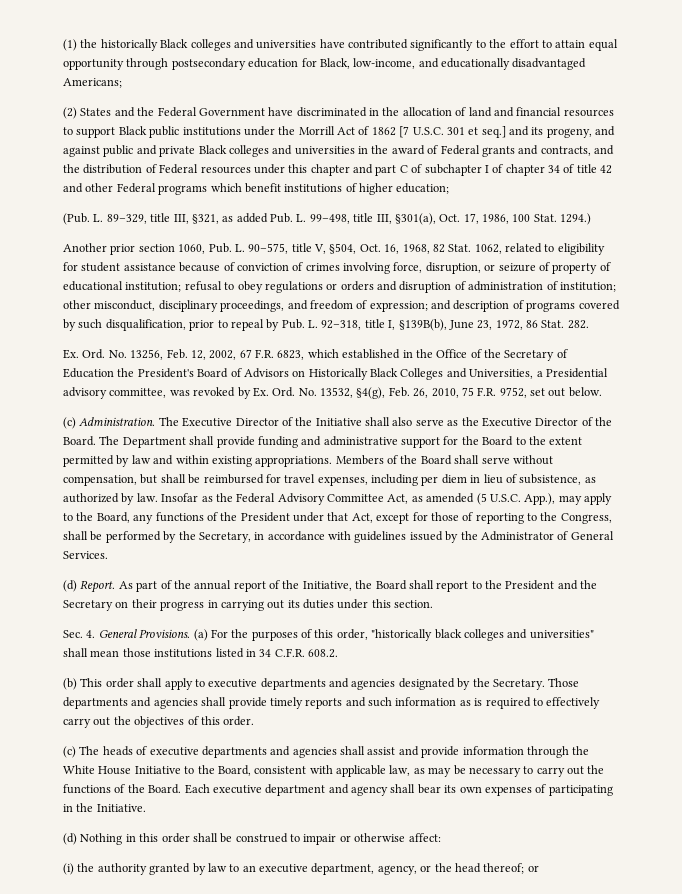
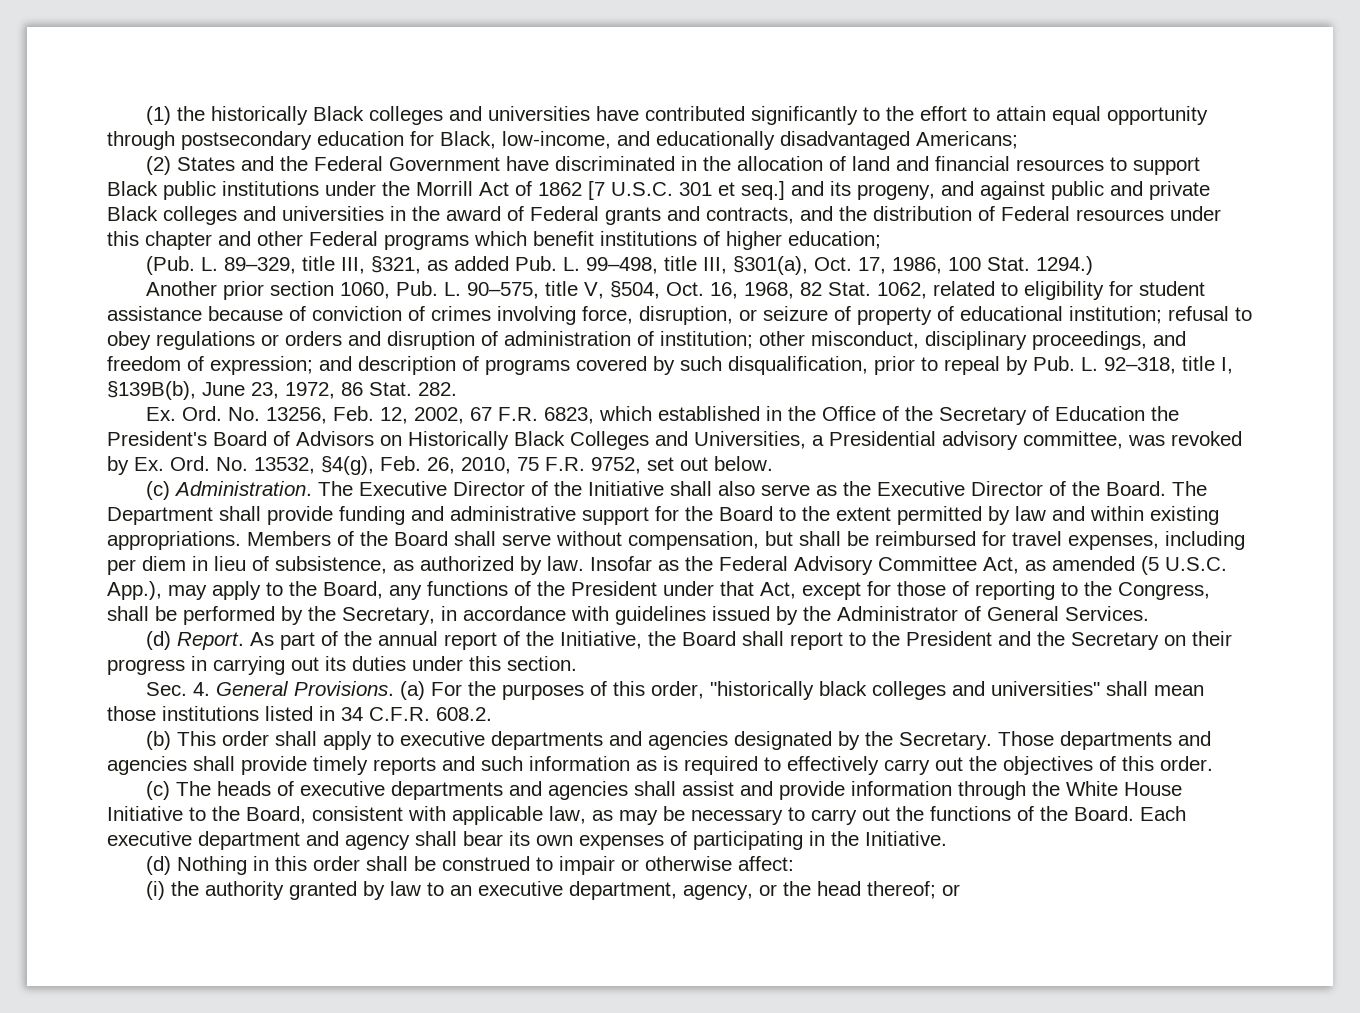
[375,164,613,176] [63,183,83,193] part C of subchapter I of chapter 34 of title 42 and -> (251, 238) none

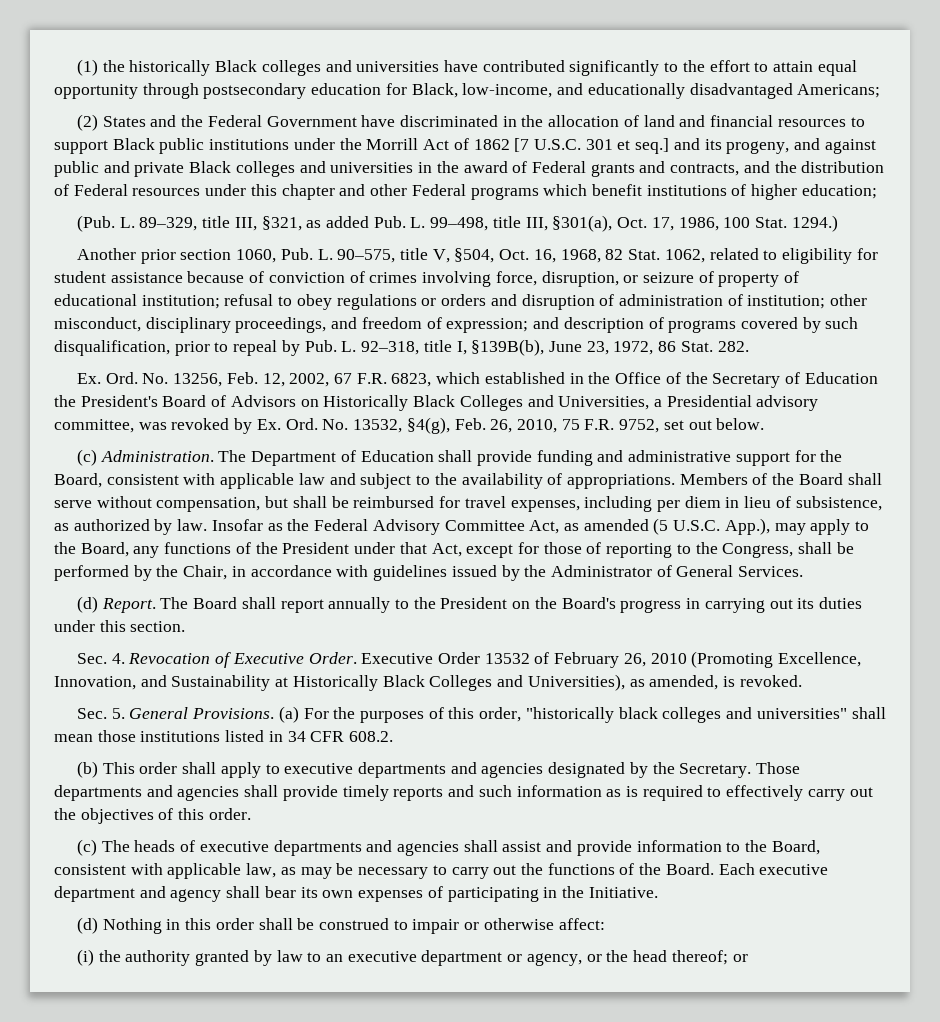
[358,481,1207,496] [107,507,213,525] Executive Director of the Initiative shall also serve as the Executive Director of the Board. The Department -> [251,450,434,466] Department of Education
[719,506,1219,525] Board to the extent permitted by law and within existing -> [54,473,563,489] Board, consistent with applicable law and subject to the availability of
[342,607,435,625] Secretary, -> [183,565,228,580] Chair,
[249,631,676,650] As part of the annual report of the Initiative, the -> [160,597,189,609] The
(843, 641) none -> [328,597,391,613] annually
[997,631,1232,650] and the Secretary on their -> [512,597,616,609] on the Board's
(210, 689) none -> [128,651,862,668] [54,674,802,691] [76,708,125,719] Revocation of Executive Order. Executive Order 13532 of February 26, 2010 (Promoting Excellence, Innovation, and Sustainability at Historically Black Colleges and Universities), as amended, is revoked. // Sec. 5.
[369,707,430,721] C.F.R. -> [310,731,345,742] CFR
[957,781,1182,800] [107,806,183,821] through the White House Initiative -> (722, 846) none
[568,881,677,900] department, -> [421,950,523,966] department or

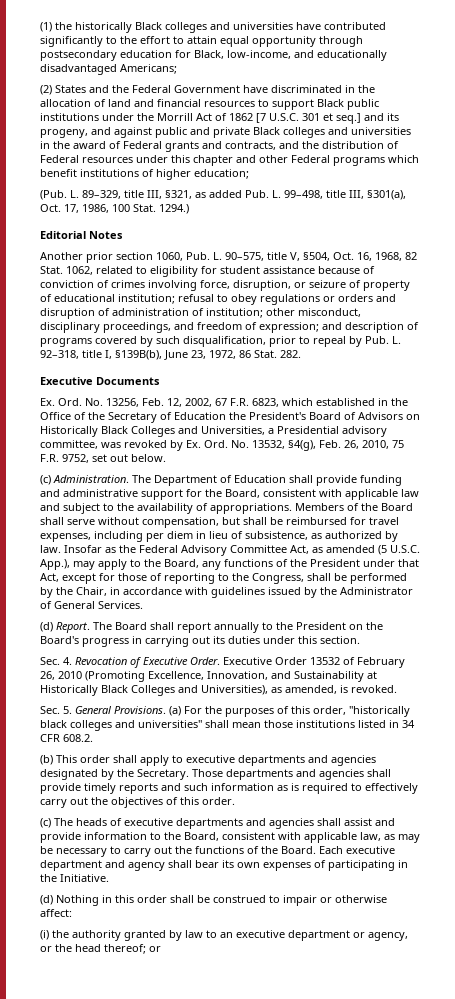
(838, 223) none -> [40,231,123,239] // Editorial Notes
(749, 346) none -> [40,377,160,385] // Executive Documents

